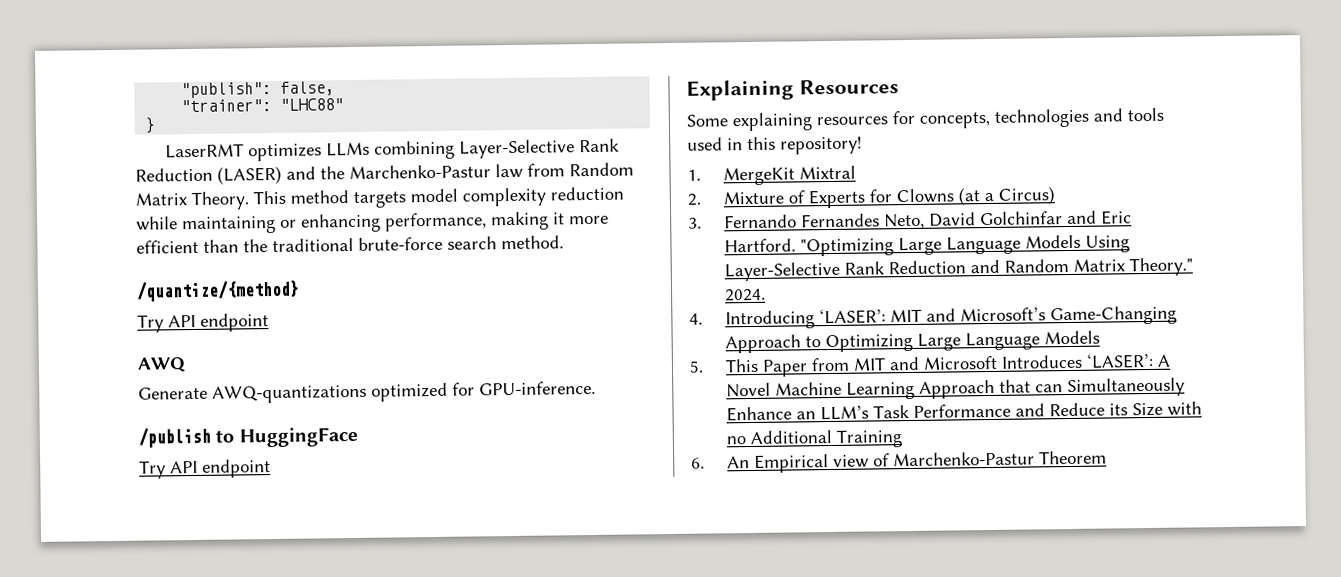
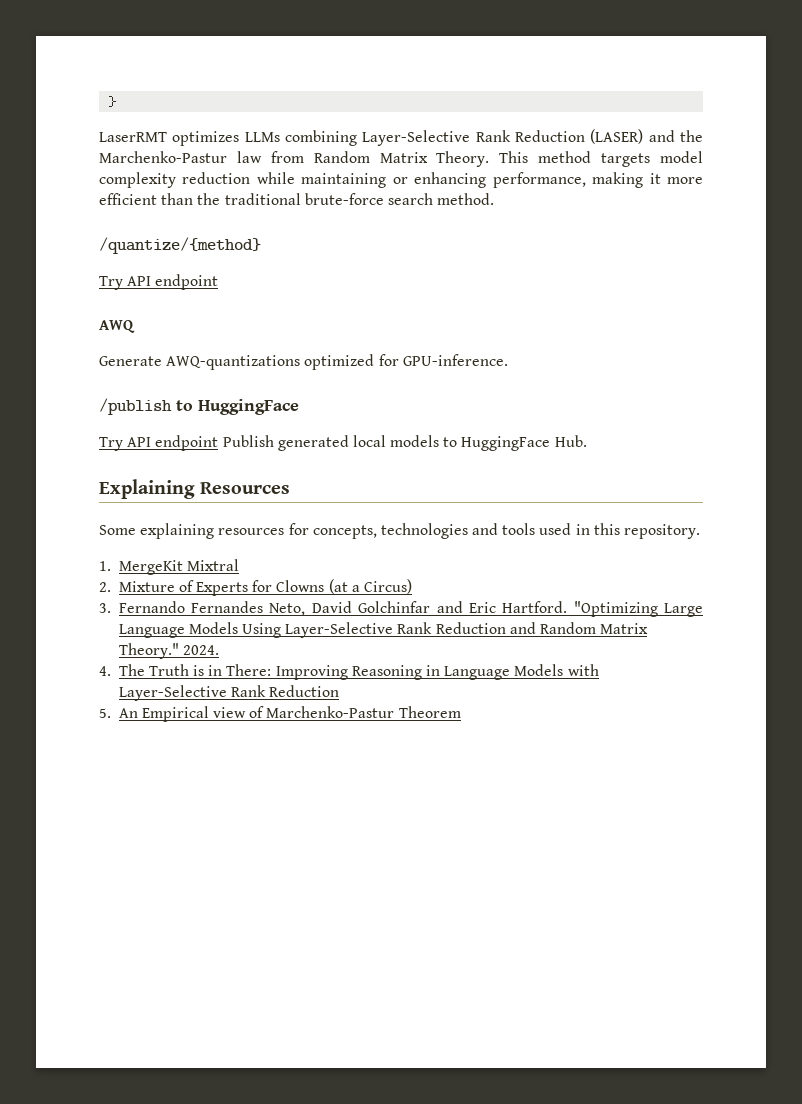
[181,81,336,99] [181,98,345,113] "publish": false, // "trainer": "LHC88" // -> (108, 101) none
(271, 468) none -> [222,435,587,451] Publish generated local models to HuggingFace Hub.
[780,136,862,155] repository! -> [624,524,701,539] repository.
[724,305,1177,330] [724,330,1100,354] [689,352,1171,377] [725,377,1185,400] [725,401,1202,422] [725,429,903,448] [691,457,705,469] Introducing ‘LASER’: MIT and Microsoft’s Game-Changing Approach to Optimizing Large Language Models // 5. This Paper from MIT and Microsoft Introduces ‘LASER’: A Novel Machine Learning Approach that can Simultaneously Enhance an LLM’s Task Performance and Reduce its Size with no Additional Training // 6. -> [118,664,599,680] [118,685,340,701] [99,708,111,718] The Truth is in There: Improving Reasoning in Language Models with Layer-Selective Rank Reduction // 5.

